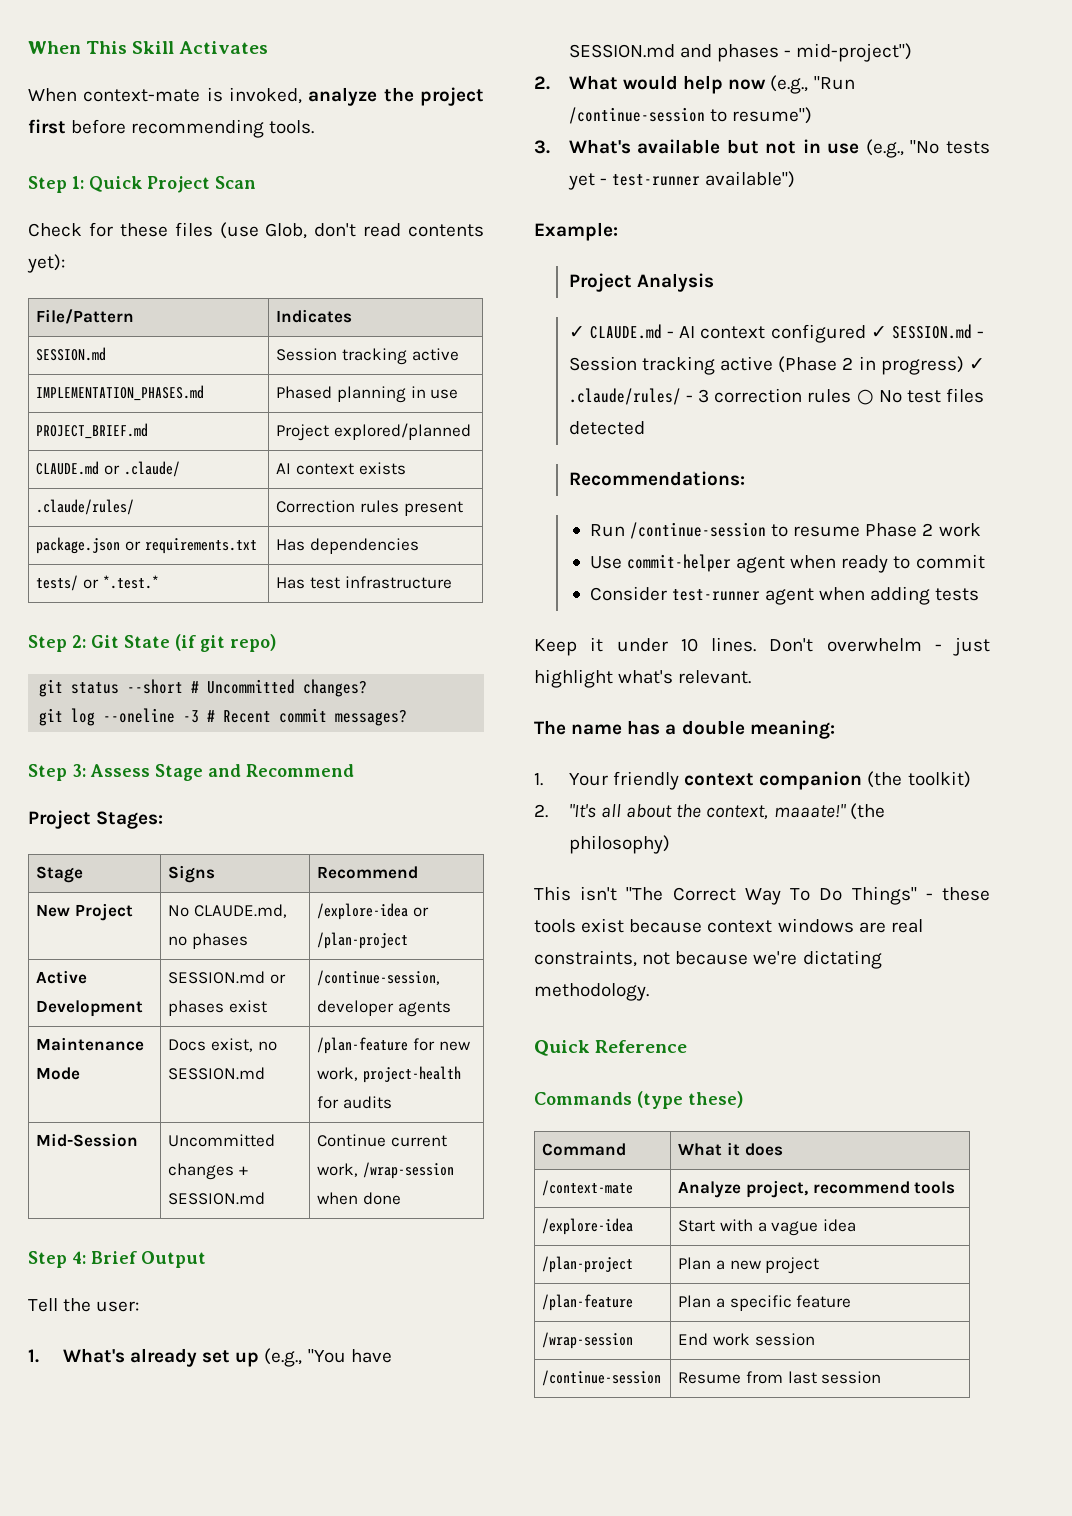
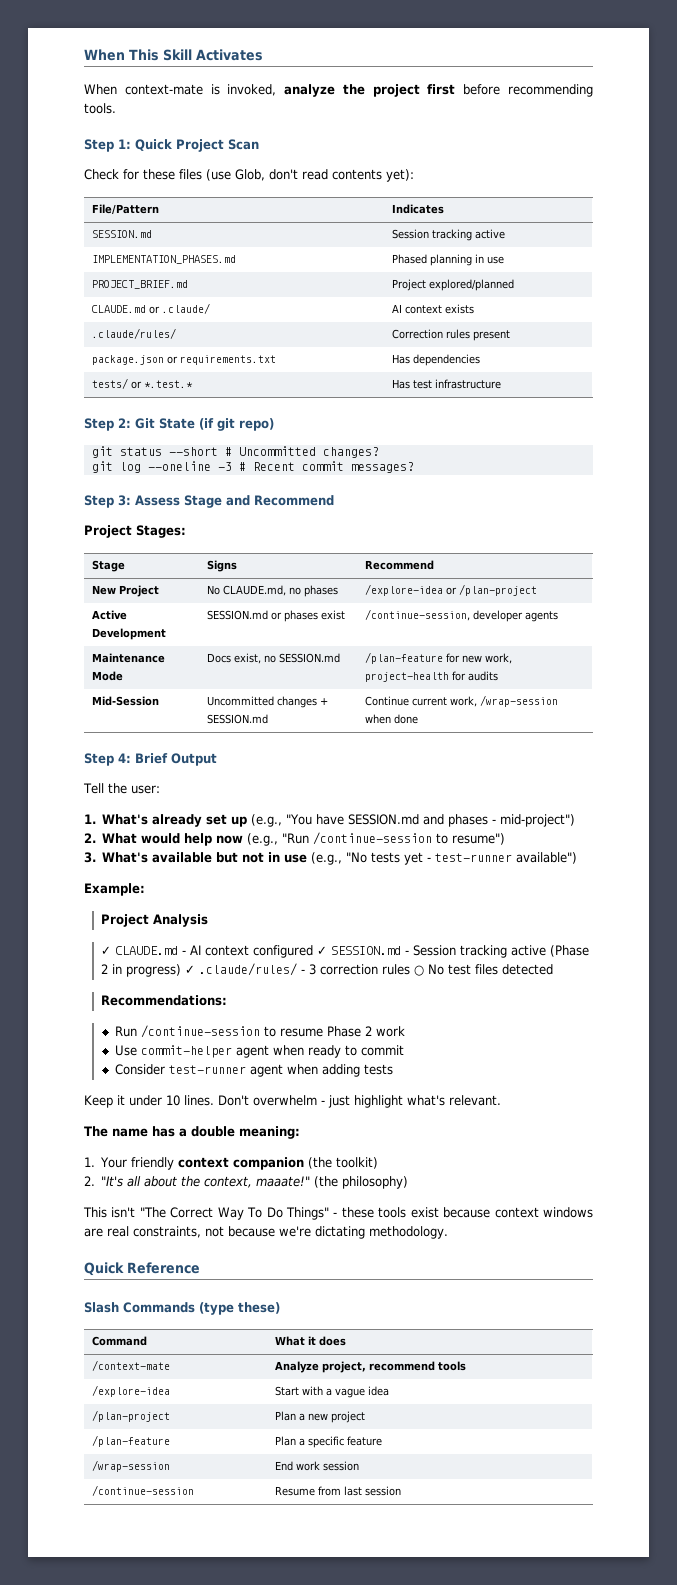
(688, 1046) none -> [84,1302,119,1313] Slash

